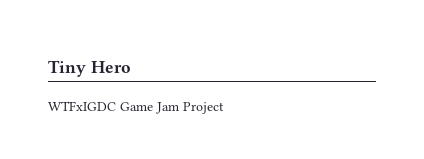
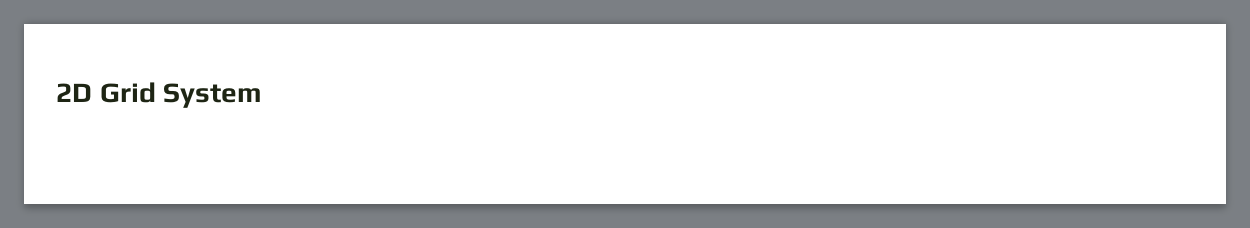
[48,60,131,77] [48,101,224,114] Tiny Hero // WTFxIGDC Game Jam Project -> [56,82,263,108] 2D Grid System

